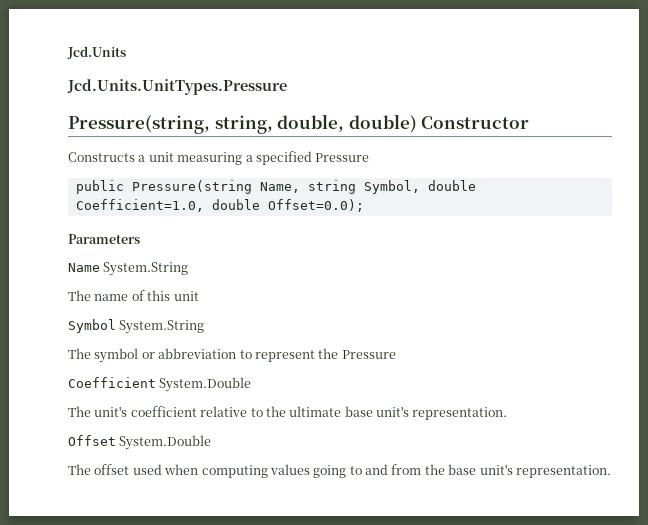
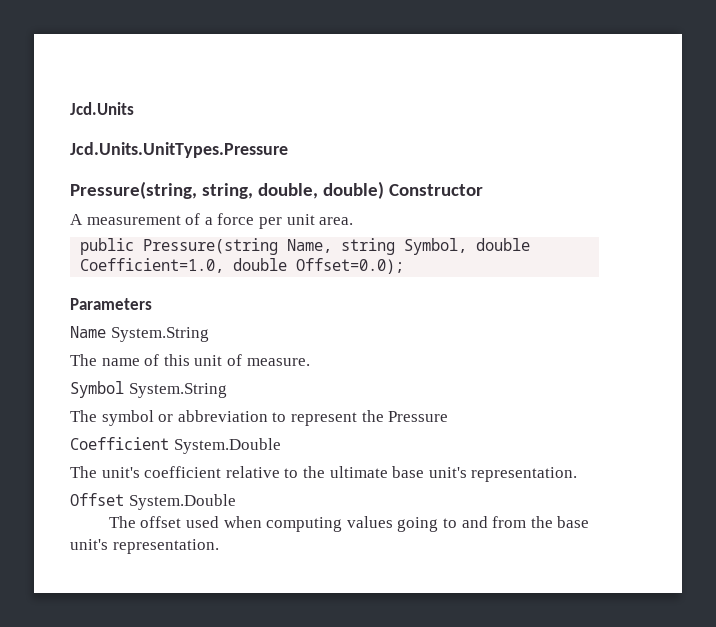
[68,151,370,165] Constructs a unit measuring a specified Pressure -> [70,213,354,229] A measurement of a force per unit area.
(199, 296) none -> [226,354,310,366] of measure.

